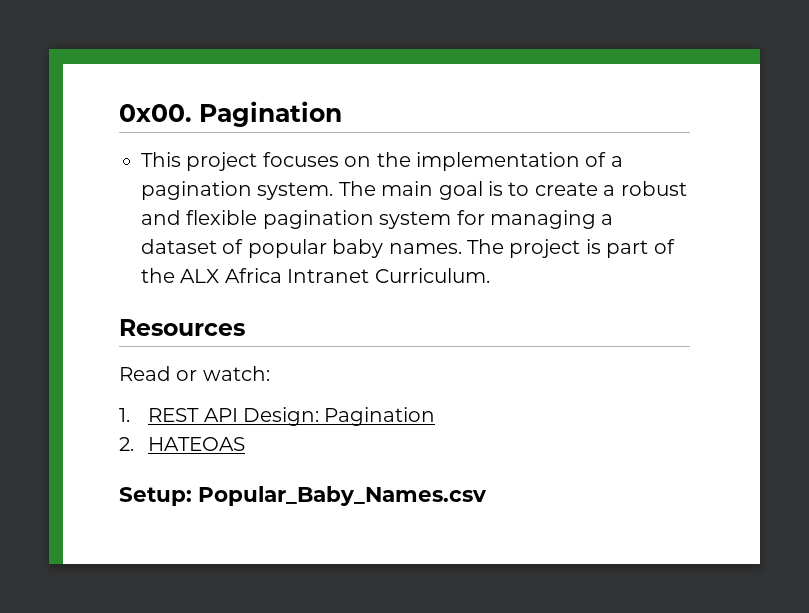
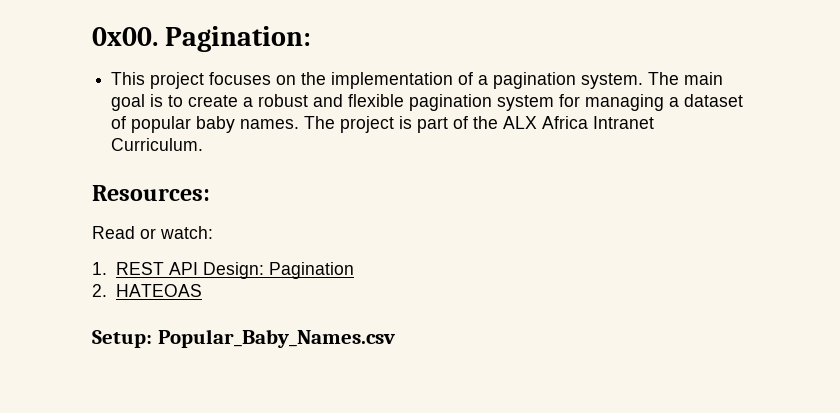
[199,101,342,127] Pagination -> [165,26,312,52] Pagination:
[119,319,245,336] Resources -> [92,185,210,201] Resources:

